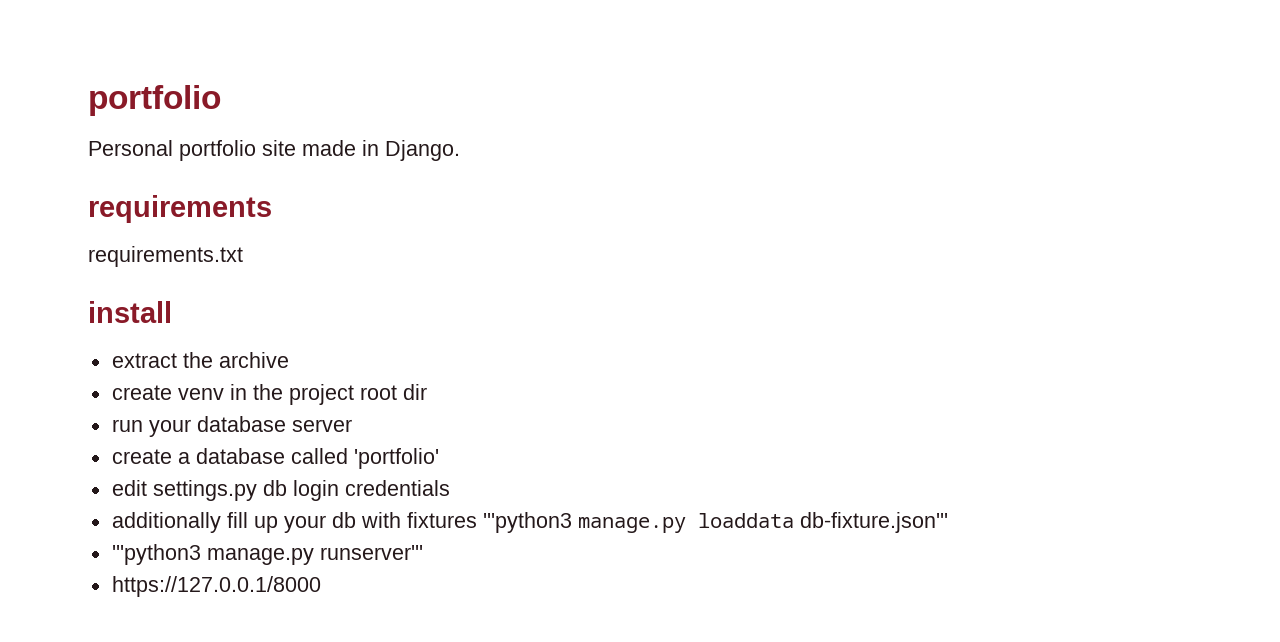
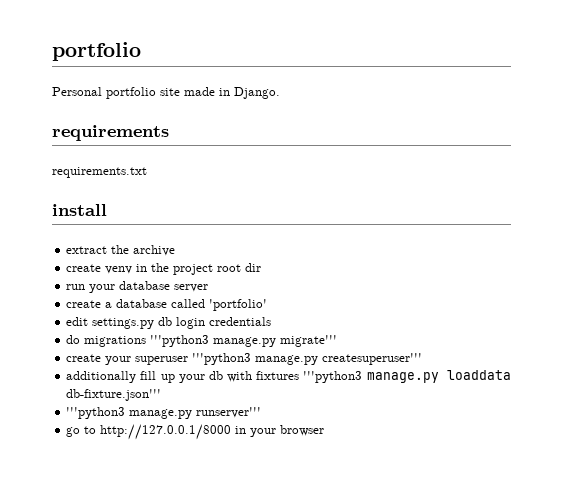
(450, 488) none -> [66,335,338,347] [66,353,423,365] // do migrations '''python3 manage.py migrate''' // create your superuser '''python3 manage.py createsuperuser'''
[111,576,321,597] https://127.0.0.1/8000 -> [66,424,325,440] go to http://127.0.0.1/8000 in your browser

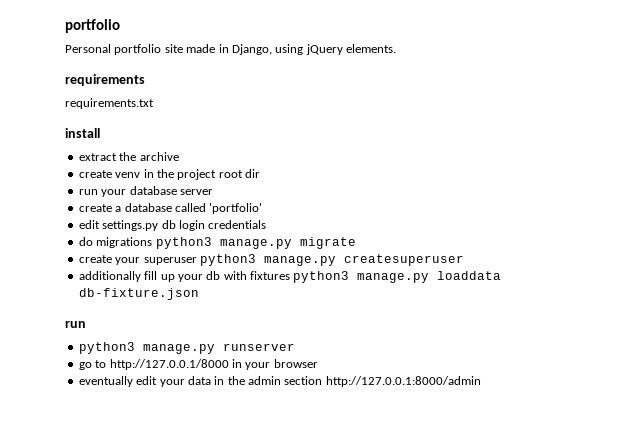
[234,87,280,99] Django. -> [231,44,396,55] Django, using jQuery elements.
[150,335,338,347] '''python3 manage.py migrate''' -> [155,237,356,249] python3 manage.py migrate
[192,353,423,365] '''python3 manage.py createsuperuser''' -> [199,254,464,266] python3 manage.py createsuperuser
[303,371,363,383] '''python3 -> [293,271,350,283] python3
[66,389,162,401] [66,407,262,419] db-fixture.json''' // '''python3 manage.py runserver''' -> [78,288,199,300] [65,321,86,328] [78,342,295,354] db-fixture.json // run // python3 manage.py runserver
(325, 430) none -> [78,376,481,387] // eventually edit your data in the admin section http://127.0.0.1:8000/admin

